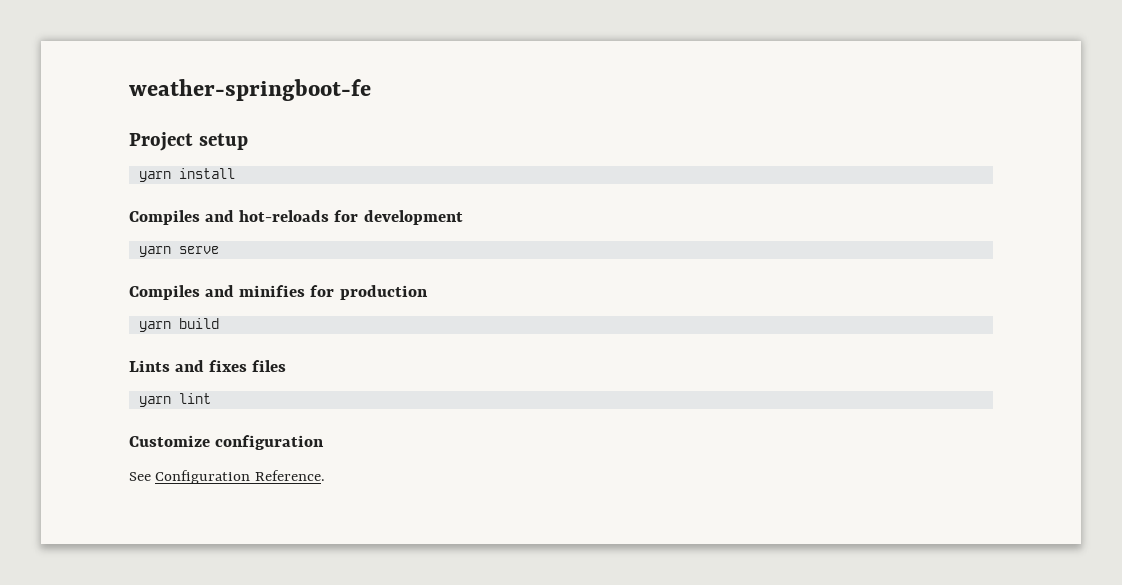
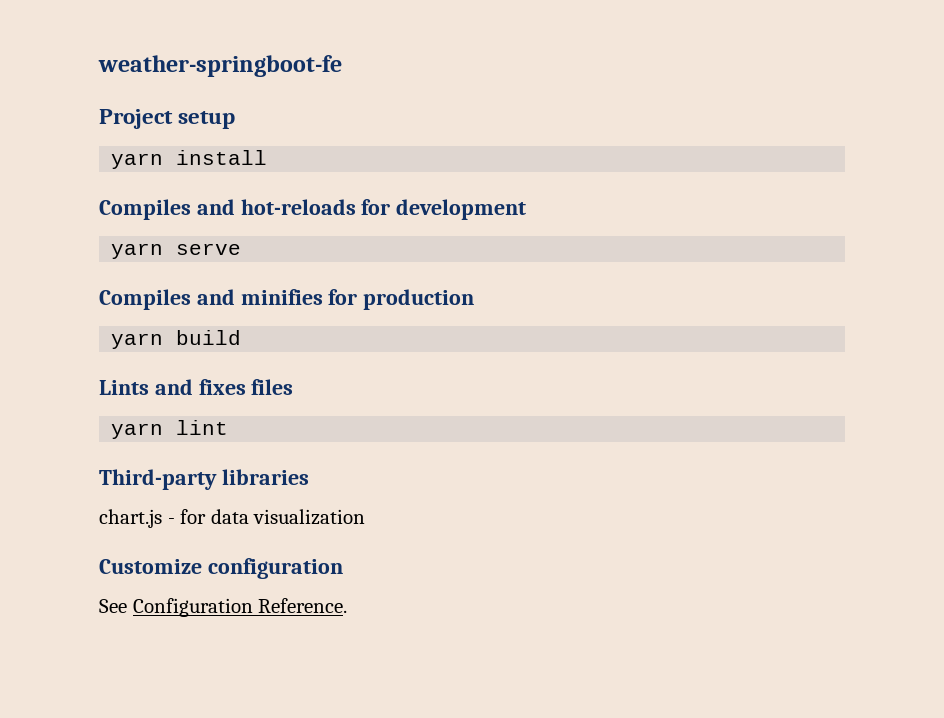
(211, 398) none -> [99,469,309,490] [99,509,366,528] // Third-party libraries // chart.js - for data visualization

